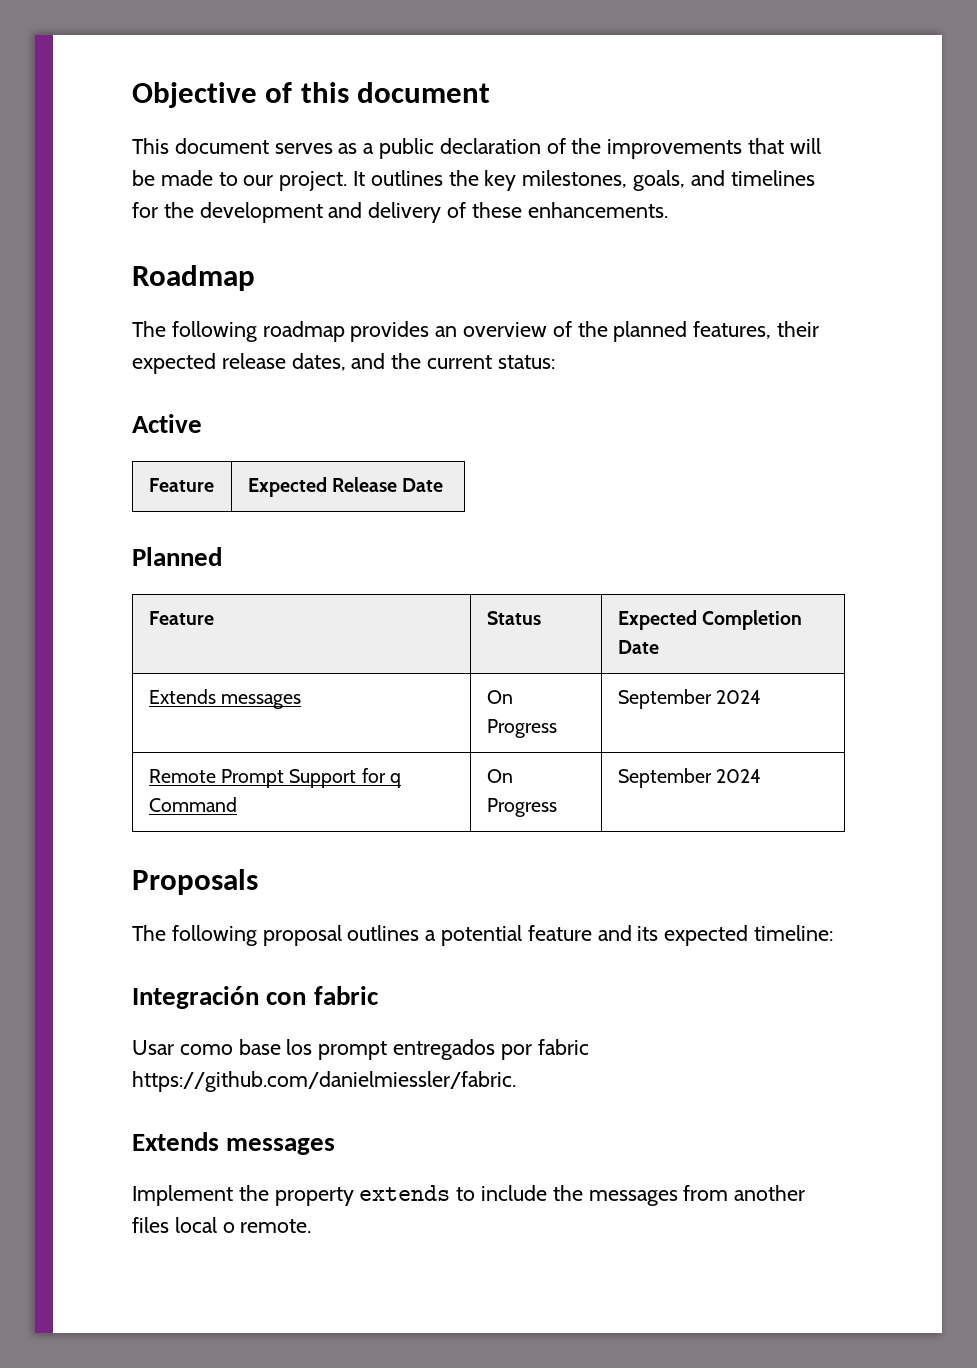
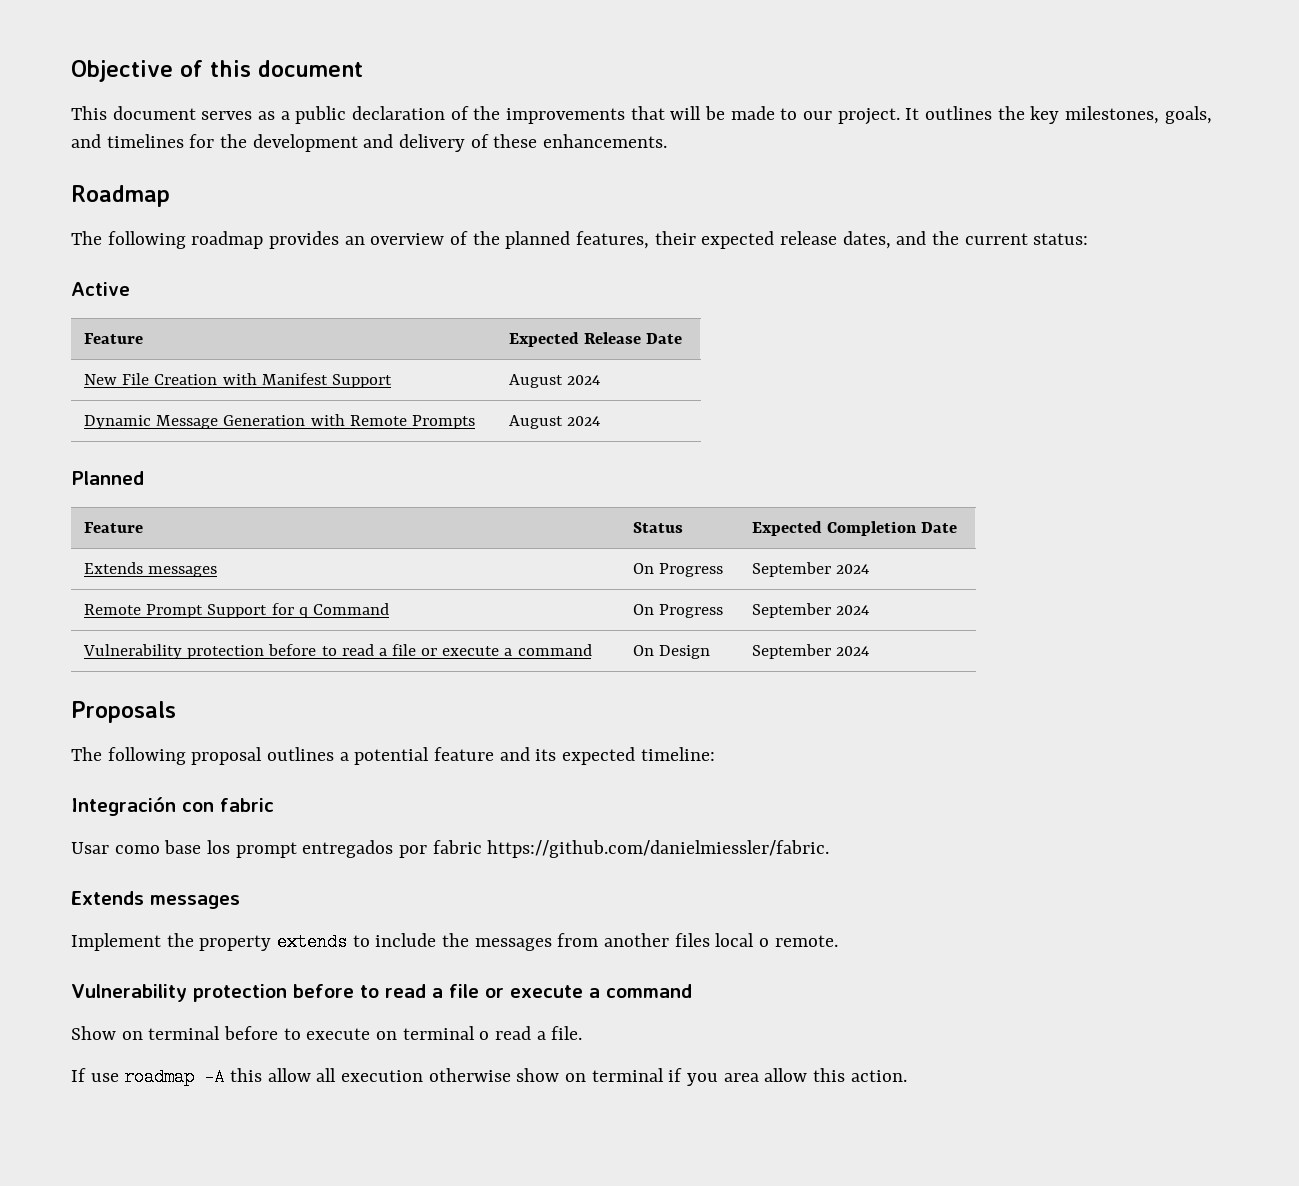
(444, 485) none -> [84,373,392,388] [509,374,601,388] [84,414,475,429] [509,415,601,429] // New File Creation with Manifest Support | August 2024 // Dynamic Message Generation with Remote Prompts | August 2024
(762, 776) none -> [83,644,592,659] [633,645,711,659] [752,644,870,659] // Vulnerability protection before to read a file or execute a command | On Design | September 2024
(312, 1226) none -> [71,984,692,1002] [71,1026,583,1040] [71,1068,907,1086] // Vulnerability protection before to read a file or execute a command // Show on terminal before to execute on terminal o read a file. // If use roadmap -A this allow all execution otherwise show on terminal if you area allow this action.

